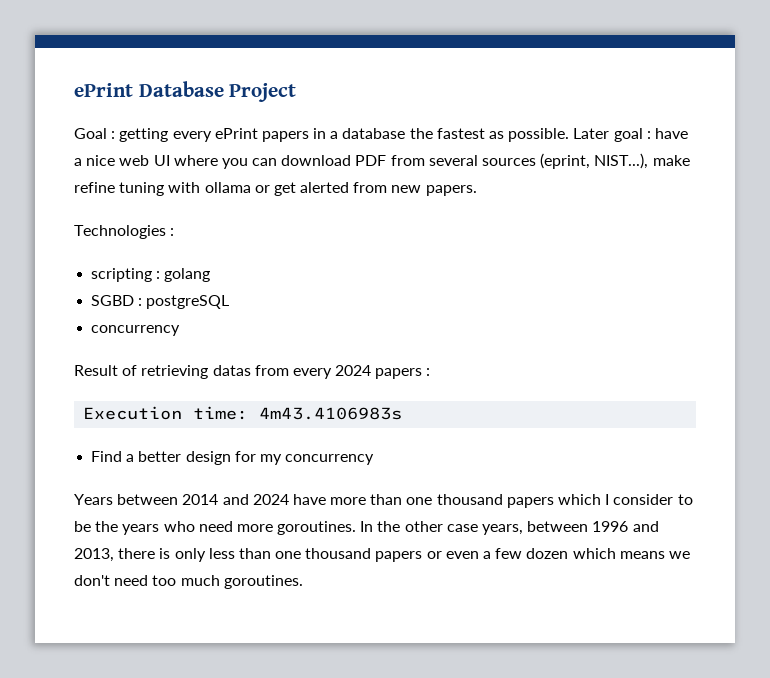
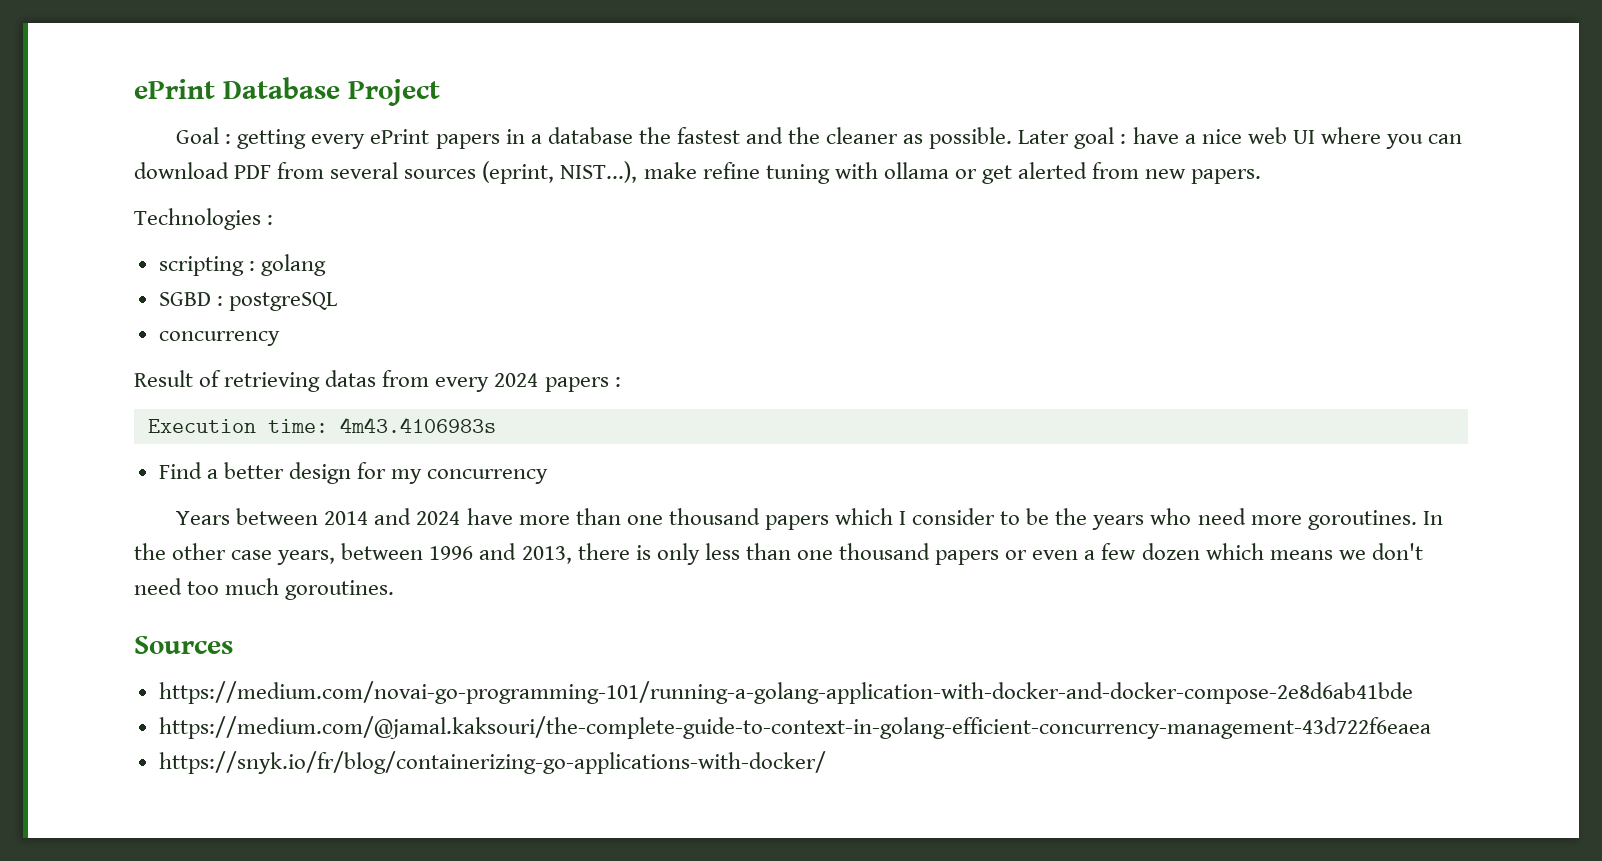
(485, 133) none -> [745,127,899,144] and the cleaner
(303, 582) none -> [134,636,233,654] [158,681,1413,704] [158,716,1431,739] [158,751,826,774] // Sources // https://medium.com/novai-go-programming-101/running-a-golang-application-with-docker-and-docker-compose-2e8d6ab41bde // https://medium.com/@jamal.kaksouri/the-complete-guide-to-context-in-golang-efficient-concurrency-management-43d722f6eaea // https://snyk.io/fr/blog/containerizing-go-applications-with-docker/

